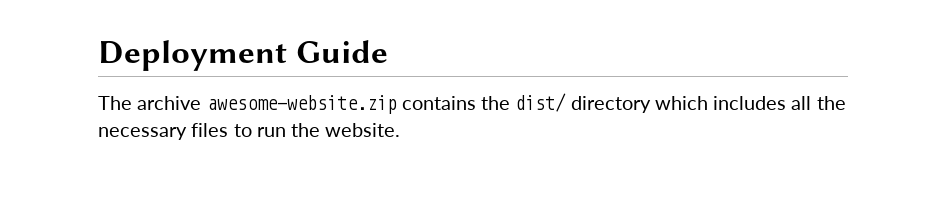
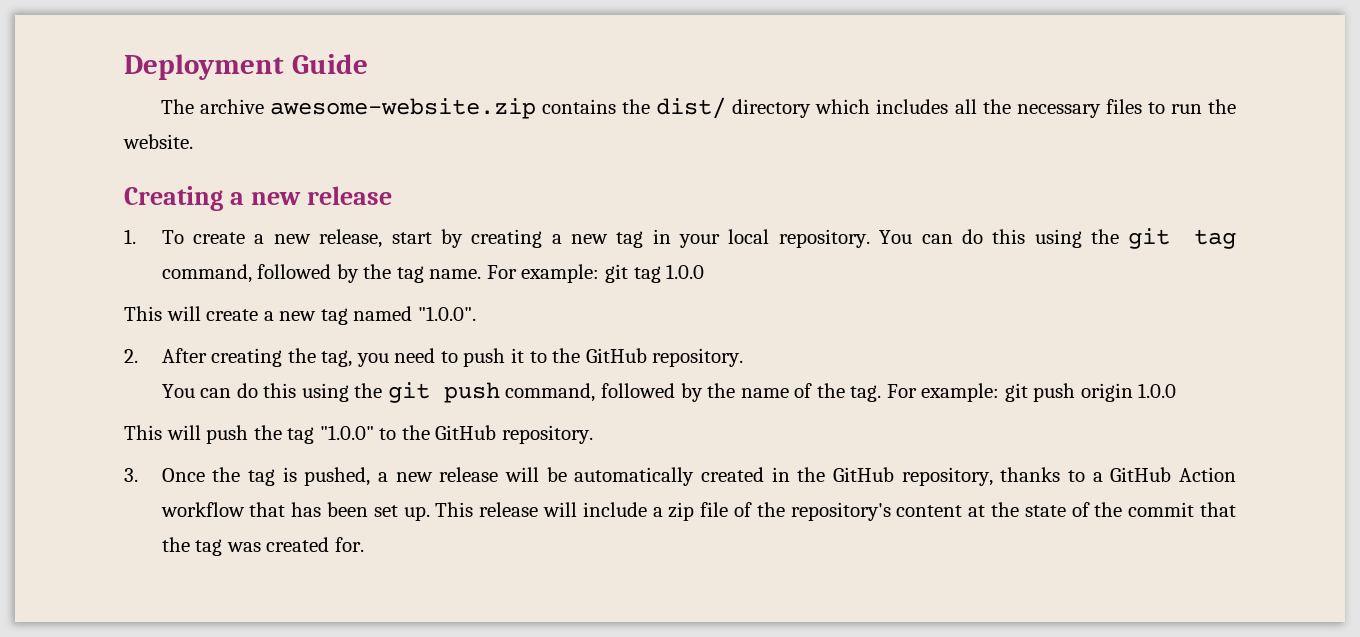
(401, 130) none -> [124,186,392,211] [124,228,1236,249] [161,264,705,283] [124,306,476,325] [124,348,744,367] [161,382,1177,403] [124,425,593,444] [124,467,1236,486] [160,502,1237,521] [161,537,364,556] // Creating a new release // 1. To create a new release, start by creating a new tag in your local repository. You can do this using the git tag command, followed by the tag name. For example: git tag 1.0.0 // This will create a new tag named "1.0.0". // 2. After creating the tag, you need to push it to the GitHub repository. // You can do this using the git push command, followed by the name of the tag. For example: git push origin 1.0.0 // This will push the tag "1.0.0" to the GitHub repository. // 3. Once the tag is pushed, a new release will be automatically created in the GitHub repository, thanks to a GitHub Action workflow that has been set up. This release will include a zip file of the repository's content at the state of the commit that the tag was created for.

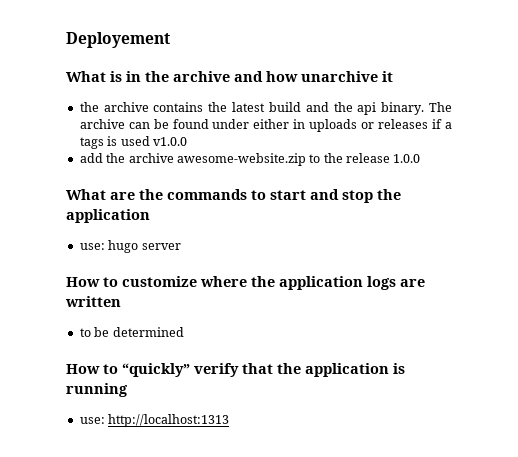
[124,54,368,80] [160,97,1237,119] [123,134,193,149] [124,186,392,211] [124,228,1236,249] [161,264,705,283] [124,306,476,325] [124,348,744,367] [161,382,1177,403] [124,425,593,444] [124,467,1236,486] [160,502,1237,521] [161,537,364,556] Deployment Guide // The archive awesome-website.zip contains the dist/ directory which includes all the necessary files to run the website. // Creating a new release // 1. To create a new release, start by creating a new tag in your local repository. You can do this using the git tag command, followed by the tag name. For example: git tag 1.0.0 // This will create a new tag named "1.0.0". // 2. After creating the tag, you need to push it to the GitHub repository. // You can do this using the git push command, followed by the name of the tag. For example: git push origin 1.0.0 // This will push the tag "1.0.0" to the GitHub repository. // 3. Once the tag is pushed, a new release will be automatically created in the GitHub repository, thanks to a GitHub Action workflow that has been set up. This release will include a zip file of the repository's content at the state of the commit that the tag was created for. -> [66,32,170,48] [66,71,393,82] [79,102,452,115] [79,119,453,132] [79,136,187,149] [79,153,421,166] [66,189,401,203] [66,209,150,223] [79,240,181,253] [66,276,425,290] [65,296,121,307] [79,327,184,337] [66,363,405,377] [66,383,128,397] [79,414,230,427] Deployement // What is in the archive and how unarchive it // the archive contains the latest build and the api binary. The archive can be found under either in uploads or releases if a tags is used v1.0.0 // add the archive awesome-website.zip to the release 1.0.0 // What are the commands to start and stop the application // use: hugo server // How to customize where the application logs are written // to be determined // How to “quickly” verify that the application is running // use: http://localhost:1313

